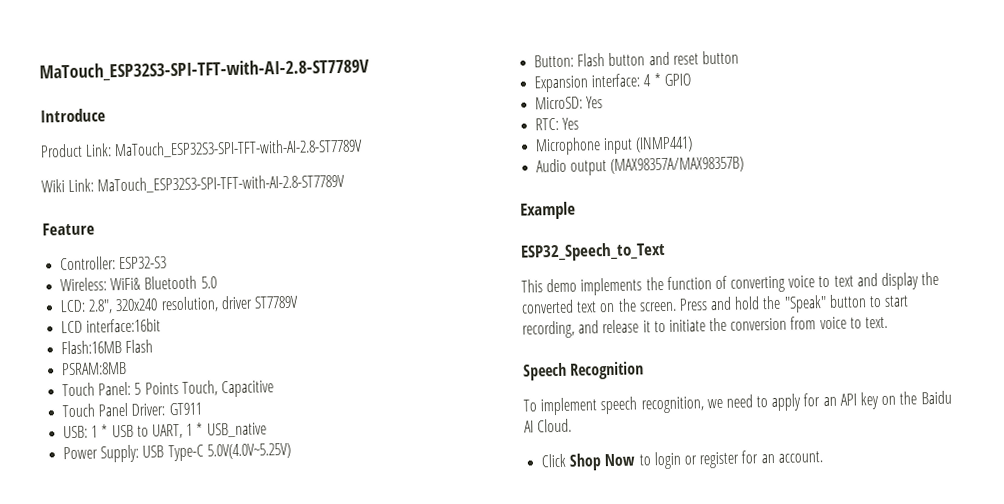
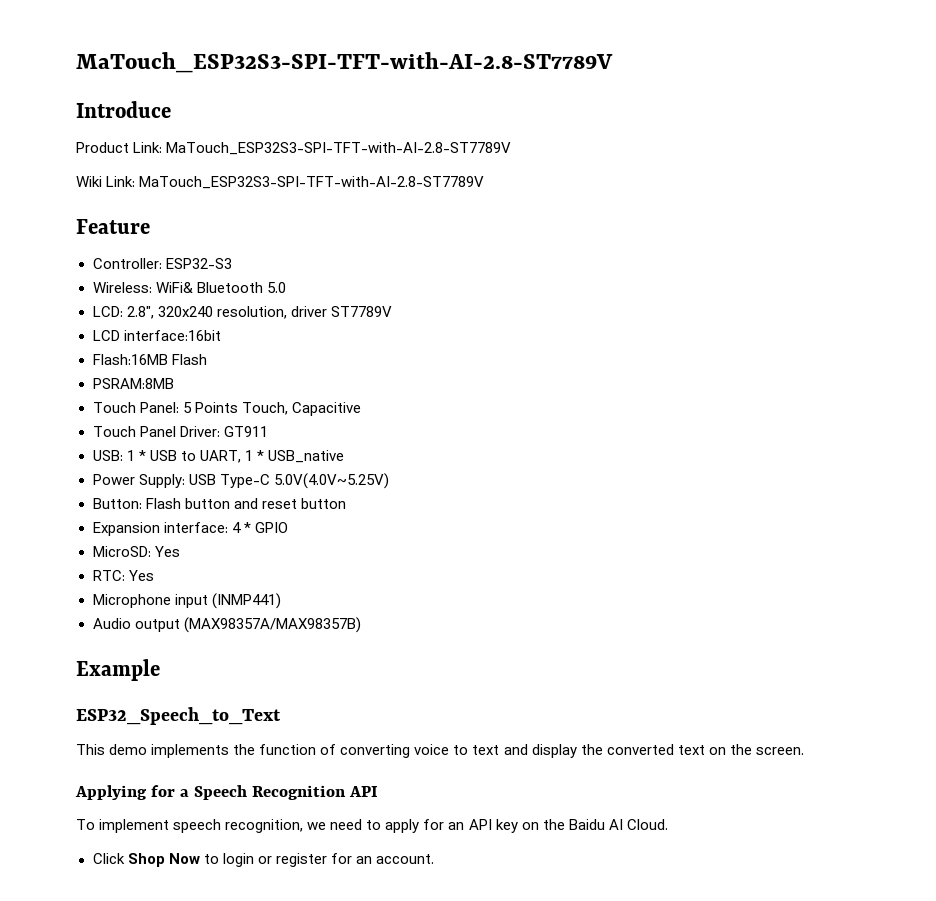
[678,294,910,313] [522,316,889,339] Press and hold the "Speak" button to start recording, and release it to initiate the conversion from voice to text. // -> [75,785,189,800] // Applying for a
(645, 370) none -> [348,786,378,797] API

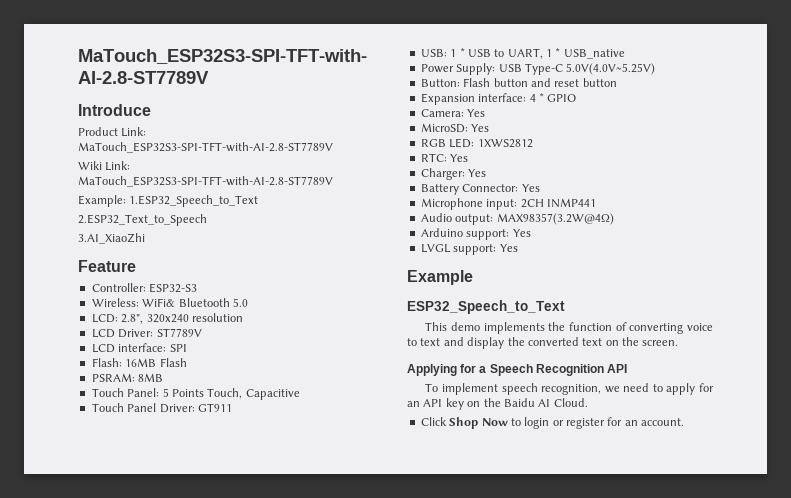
(485, 182) none -> [78,195,259,207] [78,214,207,226] [78,233,145,244] // Example: 1.ESP32_Speech_to_Text // 2.ESP32_Text_to_Speech // 3.AI_XiaoZhi
[216,306,327,319] resolution, driver -> [191,313,243,322] [91,329,154,338] resolution // LCD Driver:
[123,330,221,341] [92,354,168,365] interface:16bit // Flash:16MB -> [118,343,187,352] [91,358,157,367] interface: SPI // Flash: 16MB
[92,378,174,389] PSRAM:8MB -> [91,373,164,382] PSRAM: 8MB
(288, 527) none -> [420,109,486,117] // Camera: Yes
(180, 551) none -> [420,138,533,148] // RGB LED: 1XWS2812
[92,593,281,609] [92,617,361,633] Microphone input (INMP441) // Audio output (MAX98357A/MAX98357B) -> [420,168,487,180] [420,184,540,195] [420,198,596,210] [420,213,614,225] [420,228,531,240] [420,244,518,255] Charger: Yes // Battery Connector: Yes // Microphone input: 2CH INMP441 // Audio output: MAX98357(3.2W@4Ω) // Arduino support: Yes // LVGL support: Yes

